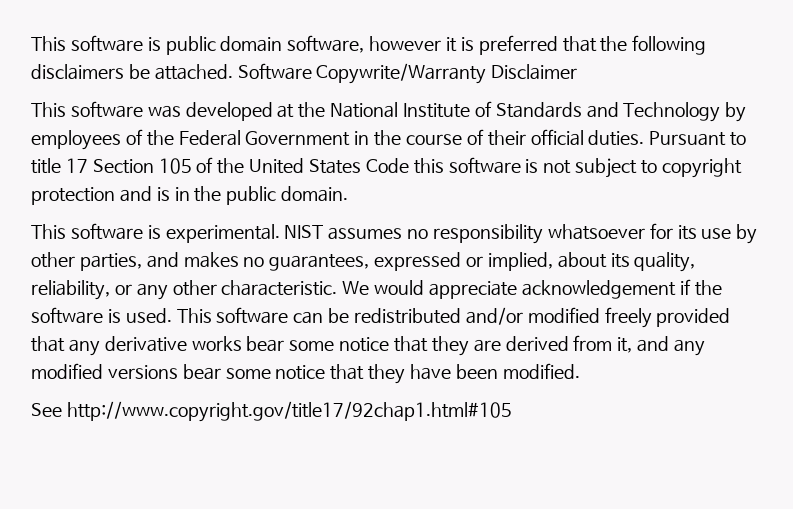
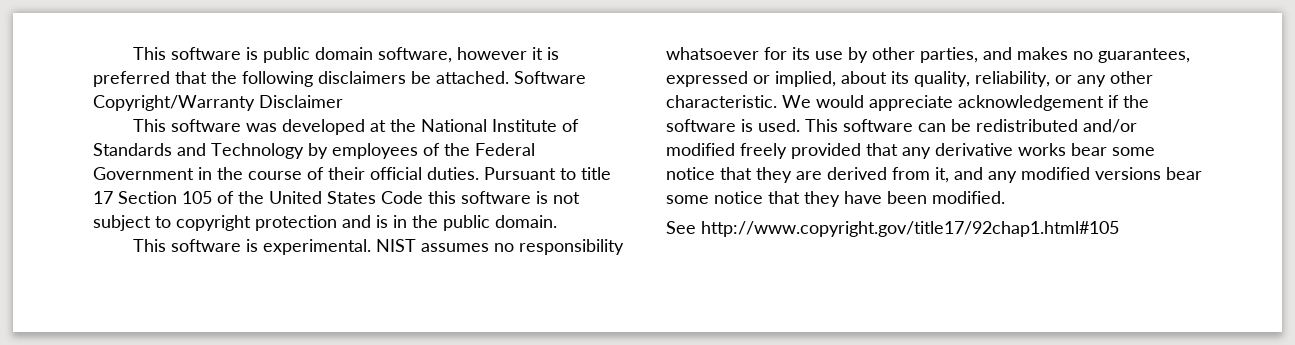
[316,63,487,84] Copywrite/Warranty -> [93,95,255,111] Copyright/Warranty

